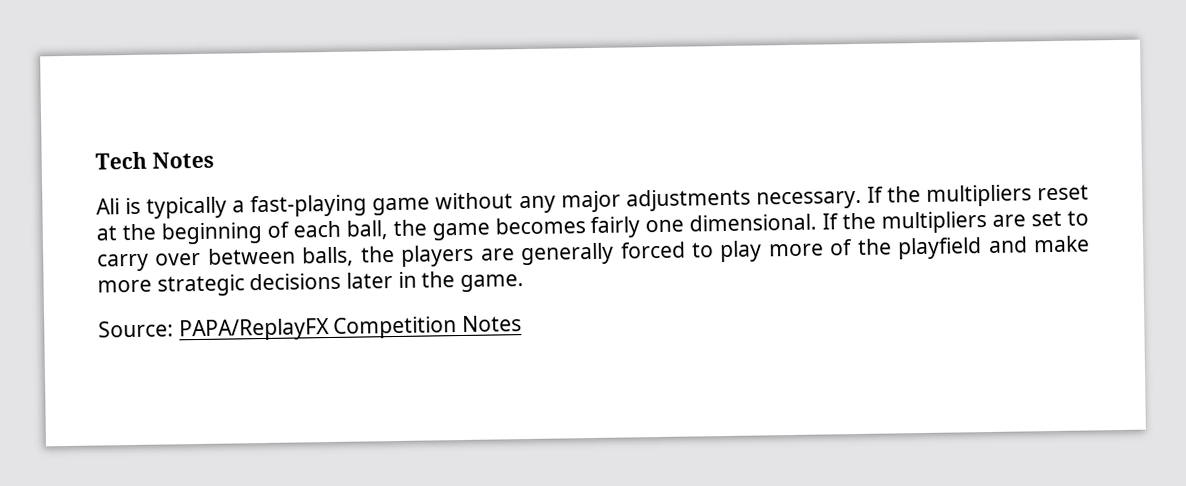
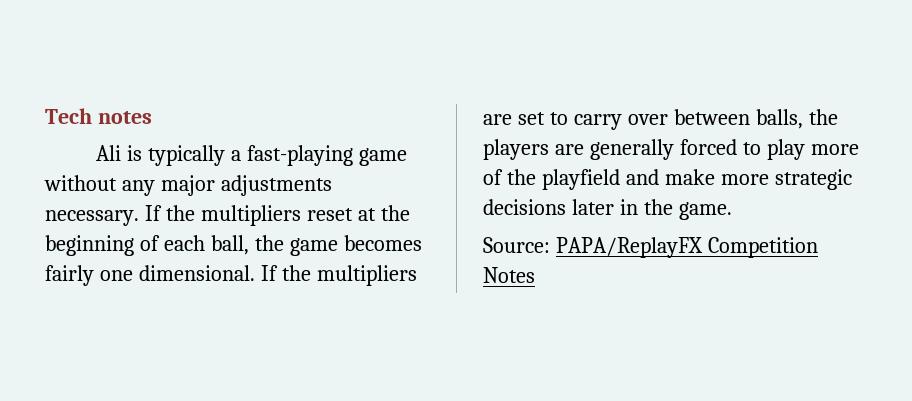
[151,151,214,169] Notes -> [97,111,152,124] notes

